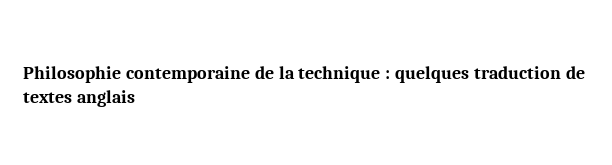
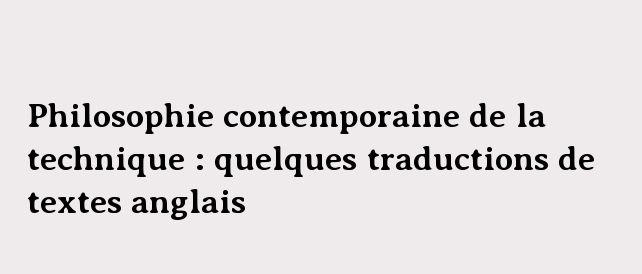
[474,66,562,79] traduction -> [366,146,549,170] traductions

